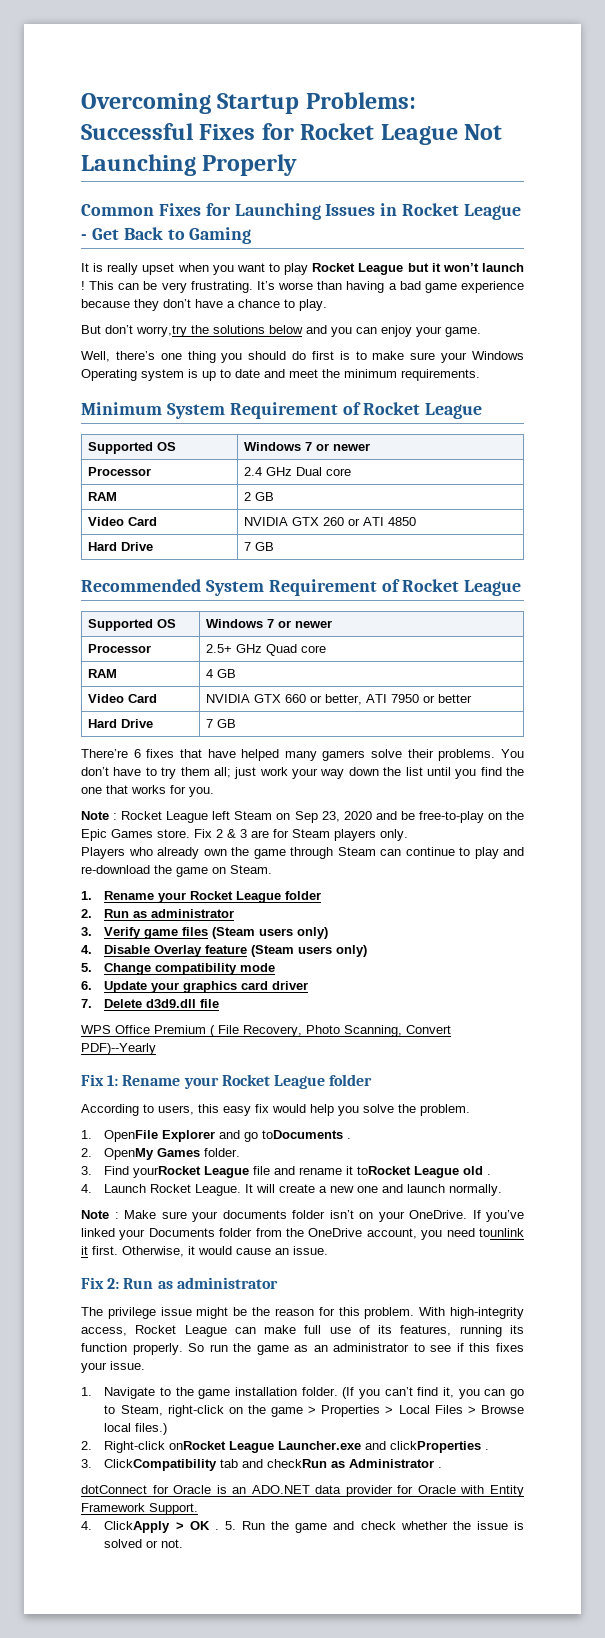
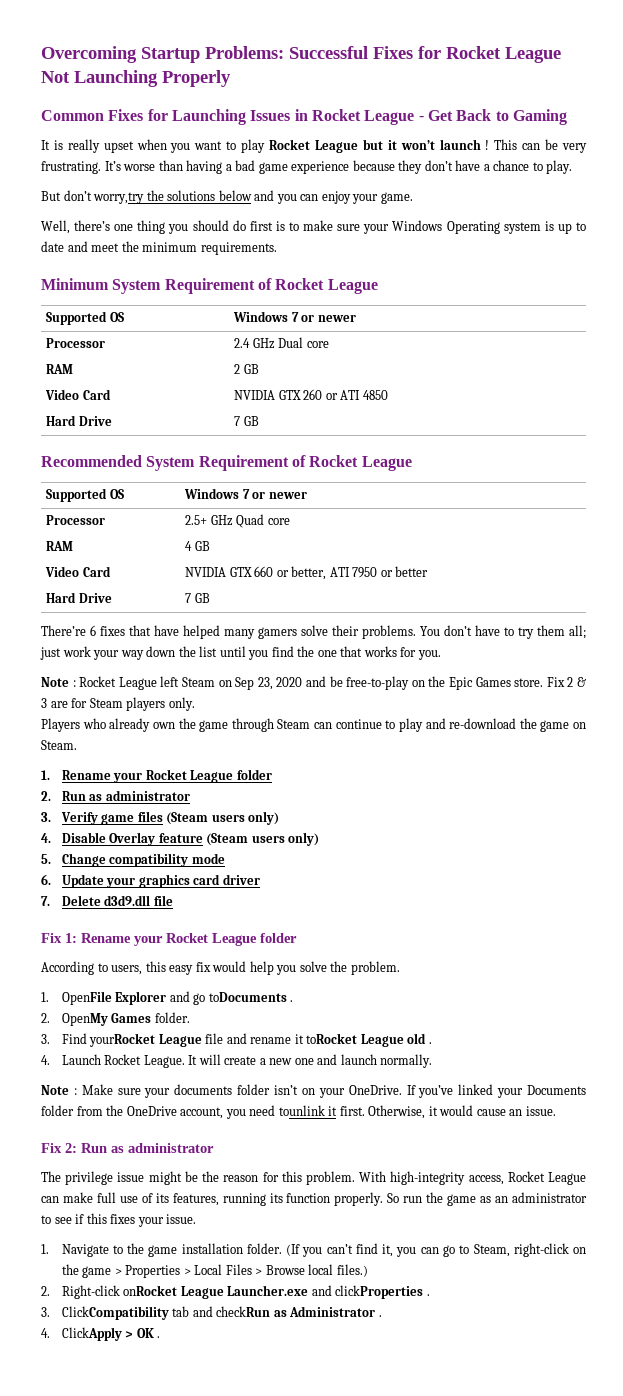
[81,1025,451,1037] [81,1043,156,1055] // WPS Office Premium ( File Recovery, Photo Scanning, Convert PDF)--Yearly -> (173, 900) none
[81,1485,524,1497] [81,1503,198,1515] // dotConnect for Oracle is an ADO.NET data provider for Oracle with Entity Framework Support. -> (382, 1316) none
[224,1521,524,1533] [104,1539,184,1548] 5. Run the game and check whether the issue is solved or not. -> (161, 1337) none

